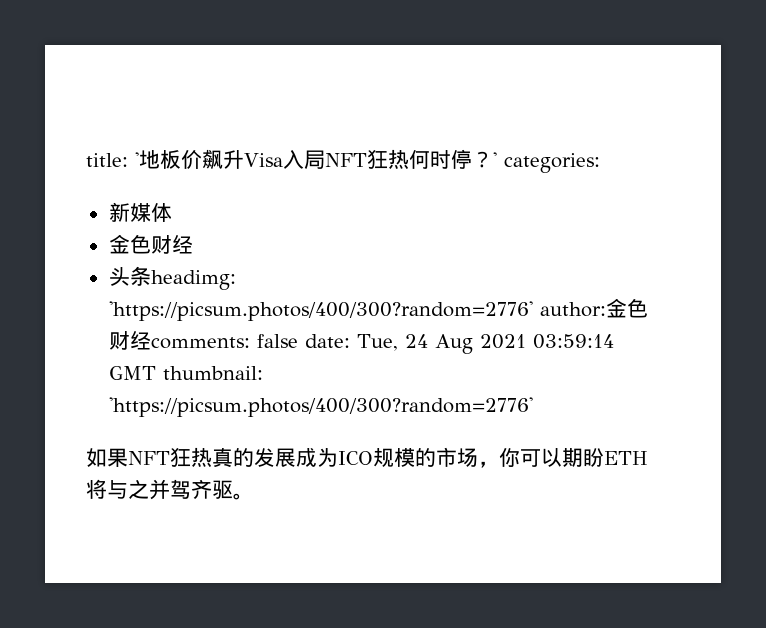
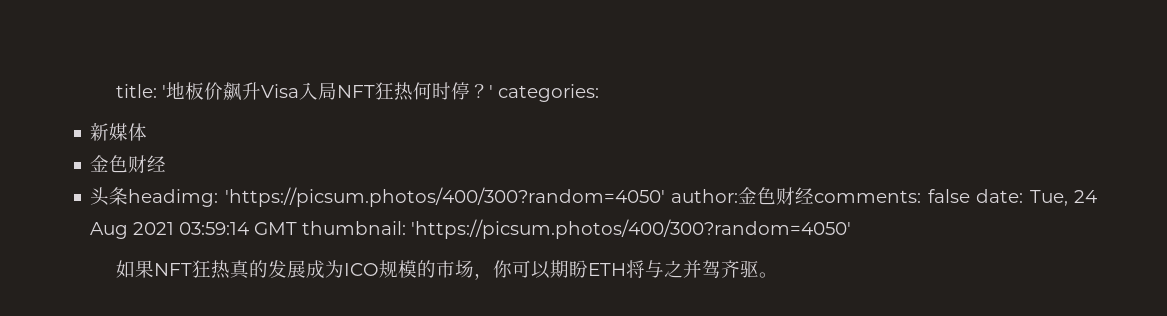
[108,301,533,321] 'https://picsum.photos/400/300?random=2776' -> [224,187,665,207] 'https://picsum.photos/400/300?random=4050'
[108,397,533,417] 'https://picsum.photos/400/300?random=2776' -> [411,219,852,239] 'https://picsum.photos/400/300?random=4050'

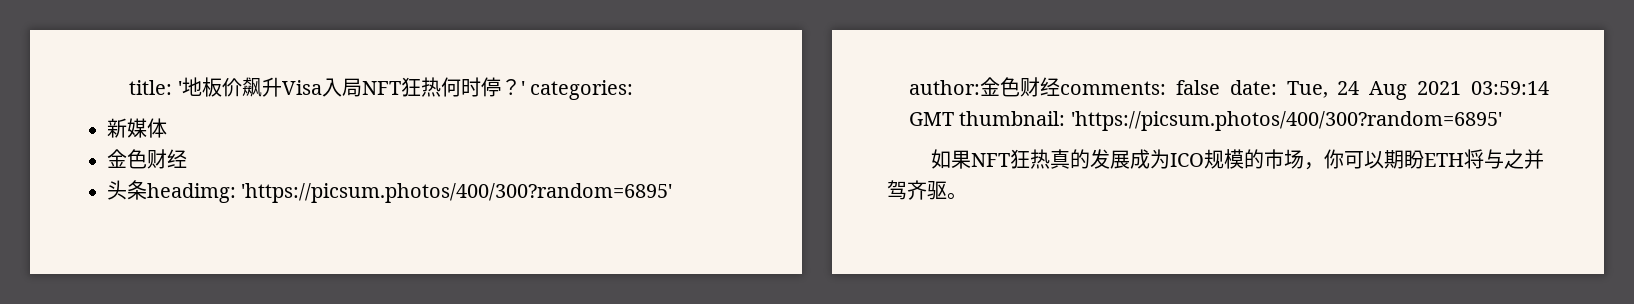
[224,187,665,207] 'https://picsum.photos/400/300?random=4050' -> [241,183,673,203] 'https://picsum.photos/400/300?random=6895'
[411,219,852,239] 'https://picsum.photos/400/300?random=4050' -> [1070,111,1502,131] 'https://picsum.photos/400/300?random=6895'

